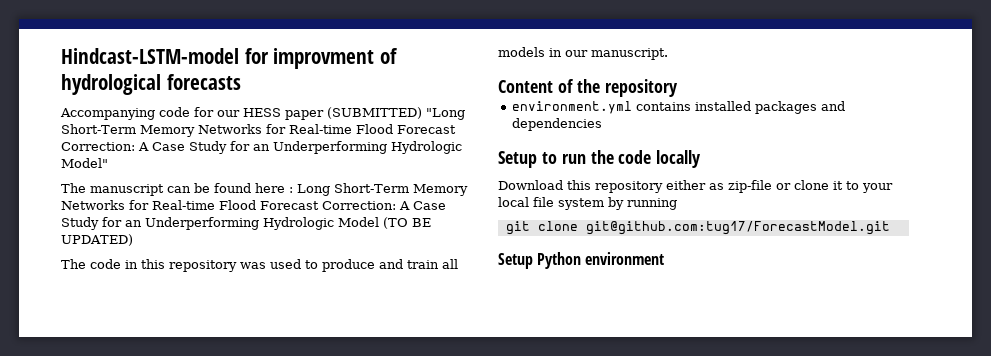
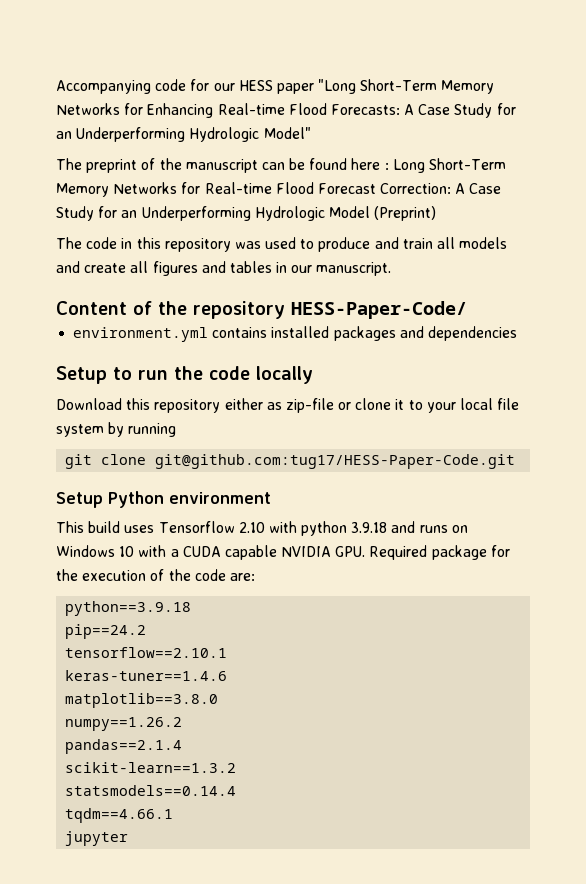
[61,48,399,69] [61,74,241,95] Hindcast-LSTM-model for improvment of hydrological forecasts // -> (56, 87) none
[327,107,422,119] (SUBMITTED) -> (314, 88) none
[288,124,456,134] [61,142,135,151] Real-time Flood Forecast Correction: -> [147,103,400,118] Enhancing Real-time Flood Forecasts:
(86, 188) none -> [86,158,182,173] preprint of the
[383,217,431,229] [61,234,133,246] (TO BE UPDATED) -> [374,206,437,221] (Preprint)
(545, 52) none -> [56,261,272,276] and create all figures and tables
(678, 88) none -> [291,301,467,319] HESS-Paper-Code/
[585,221,890,235] git@github.com:tug17/ForecastModel.git -> [155,454,516,469] git@github.com:tug17/HESS-Paper-Code.git
(665, 258) none -> [56,521,468,536] [56,545,510,560] [56,569,255,581] [65,601,192,616] [65,624,147,639] [65,647,228,658] [65,670,228,681] [65,693,219,708] [65,717,183,731] [65,739,183,754] [65,762,237,773] [65,785,237,796] [65,808,174,823] [65,831,129,846] // This build uses Tensorflow 2.10 with python 3.9.18 and runs on Windows 10 with a CUDA capable NVIDIA GPU. Required package for the execution of the code are: // python==3.9.18 // pip==24.2 // tensorflow==2.10.1 // keras-tuner==1.4.6 // matplotlib==3.8.0 // numpy==1.26.2 // pandas==2.1.4 // scikit-learn==1.3.2 // statsmodels==0.14.4 // tqdm==4.66.1 // jupyter

